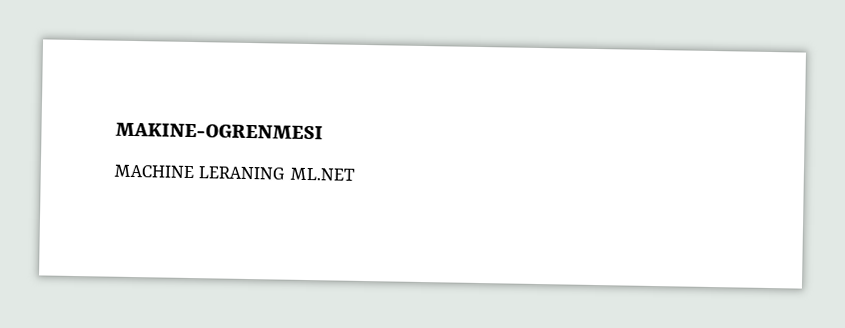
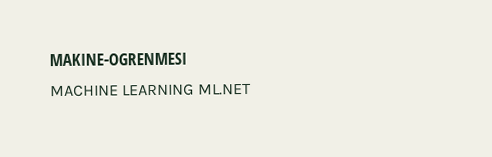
[198,166,286,180] LERANING -> [122,83,195,97] LEARNING

